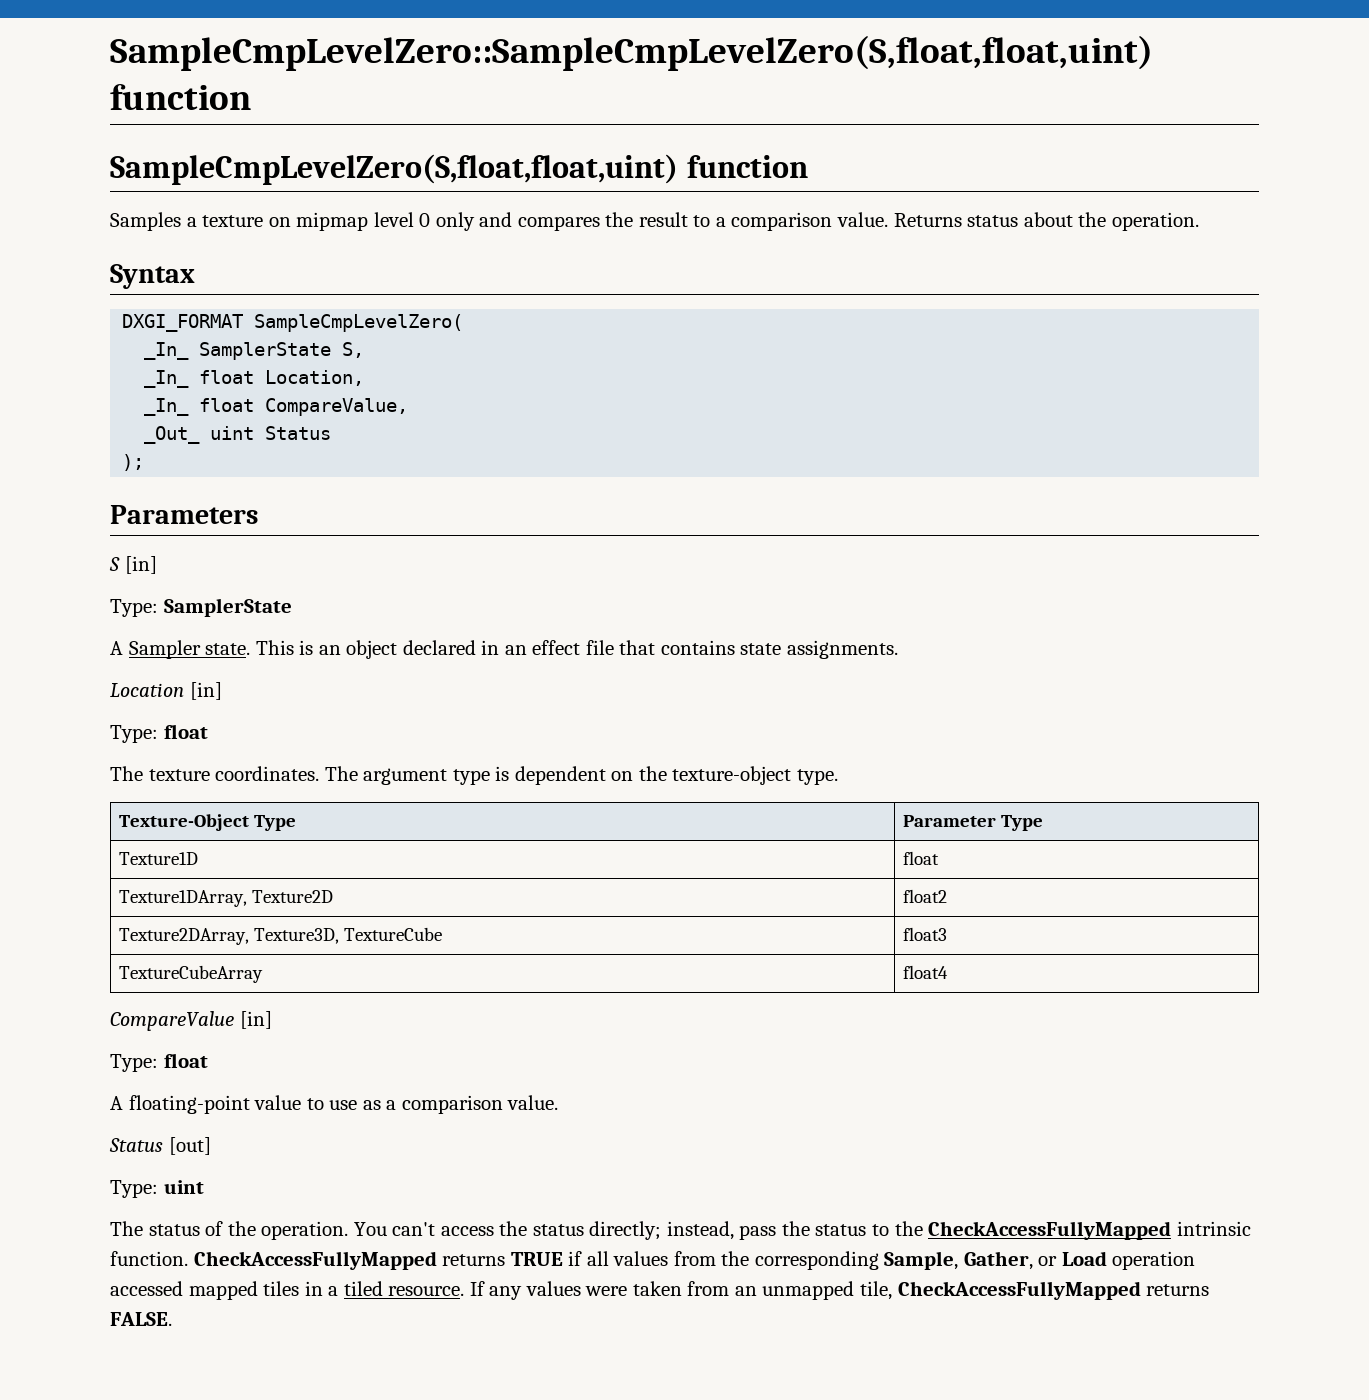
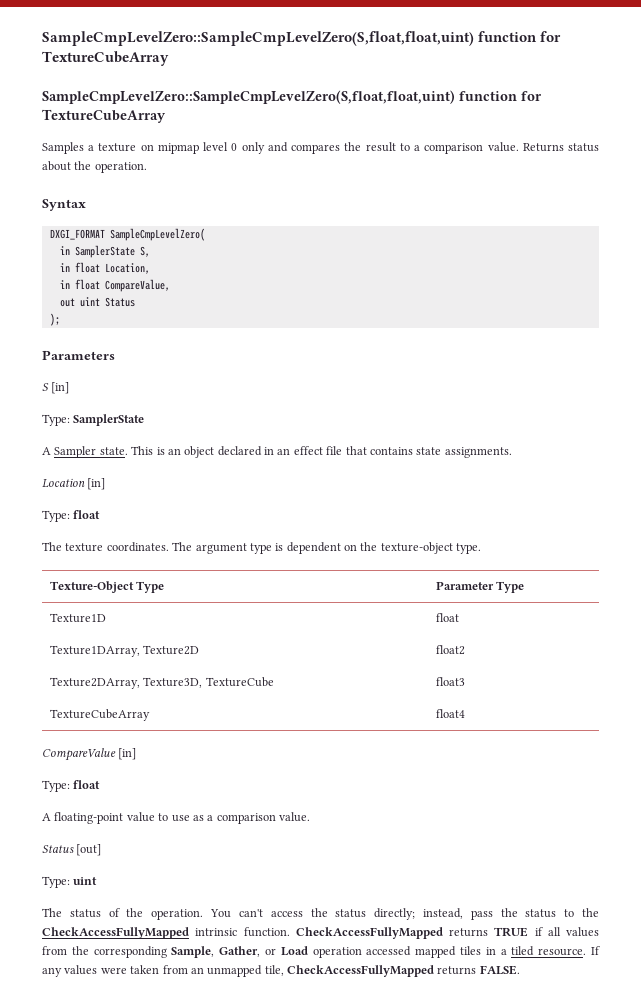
[110,35,1153,71] [110,84,251,110] [110,154,808,185] SampleCmpLevelZero::SampleCmpLevelZero(S,float,float,uint) function // SampleCmpLevelZero(S,float,float,uint) function -> [42,31,562,46] [42,51,169,66] [42,90,542,104] [42,109,166,123] SampleCmpLevelZero::SampleCmpLevelZero(S,float,float,uint) function for TextureCubeArray // SampleCmpLevelZero::SampleCmpLevelZero(S,float,float,uint) function for TextureCubeArray
[144,342,190,360] _In_ -> [59,246,70,255] in
[144,370,190,388] _In_ -> [59,263,70,272] in
[144,398,190,416] _In_ -> [59,280,70,289] in
[144,426,201,444] _Out_ -> [59,298,75,307] out

